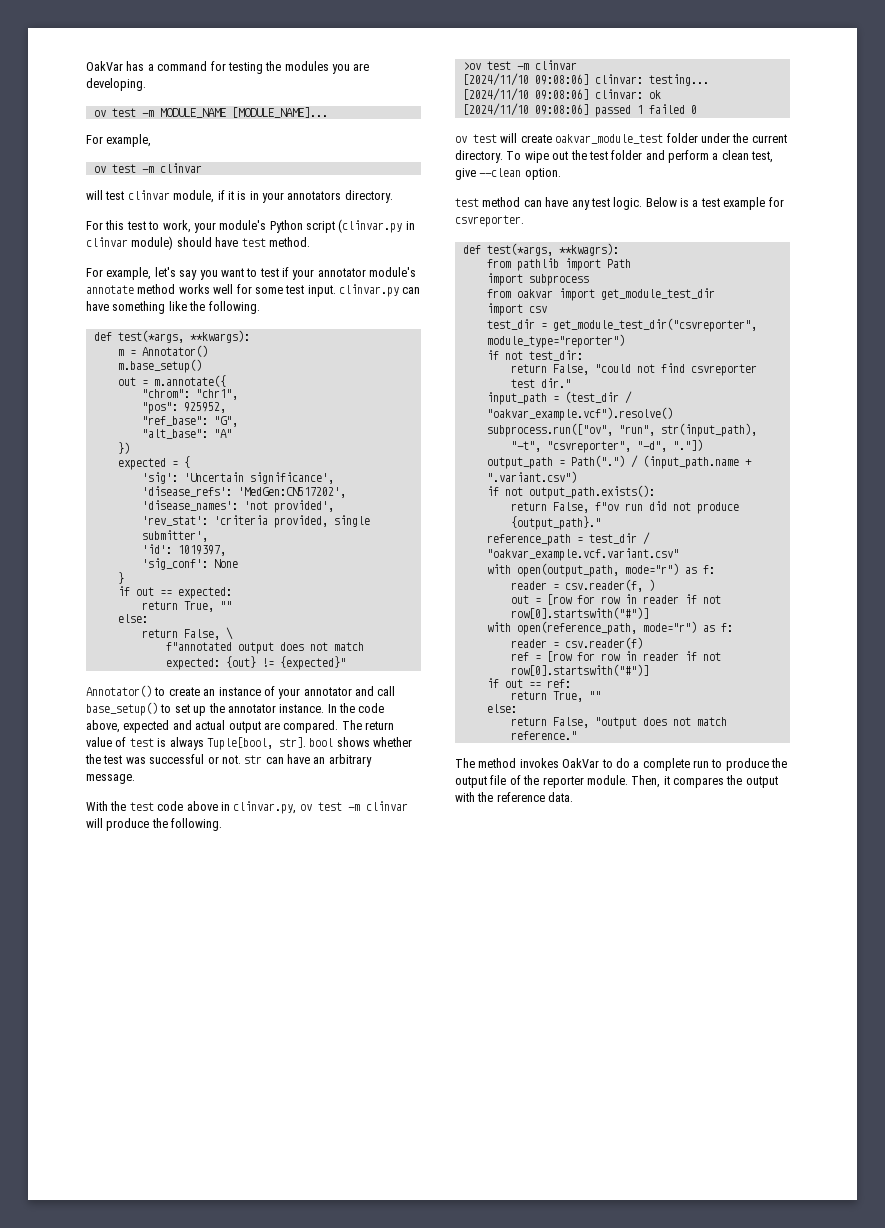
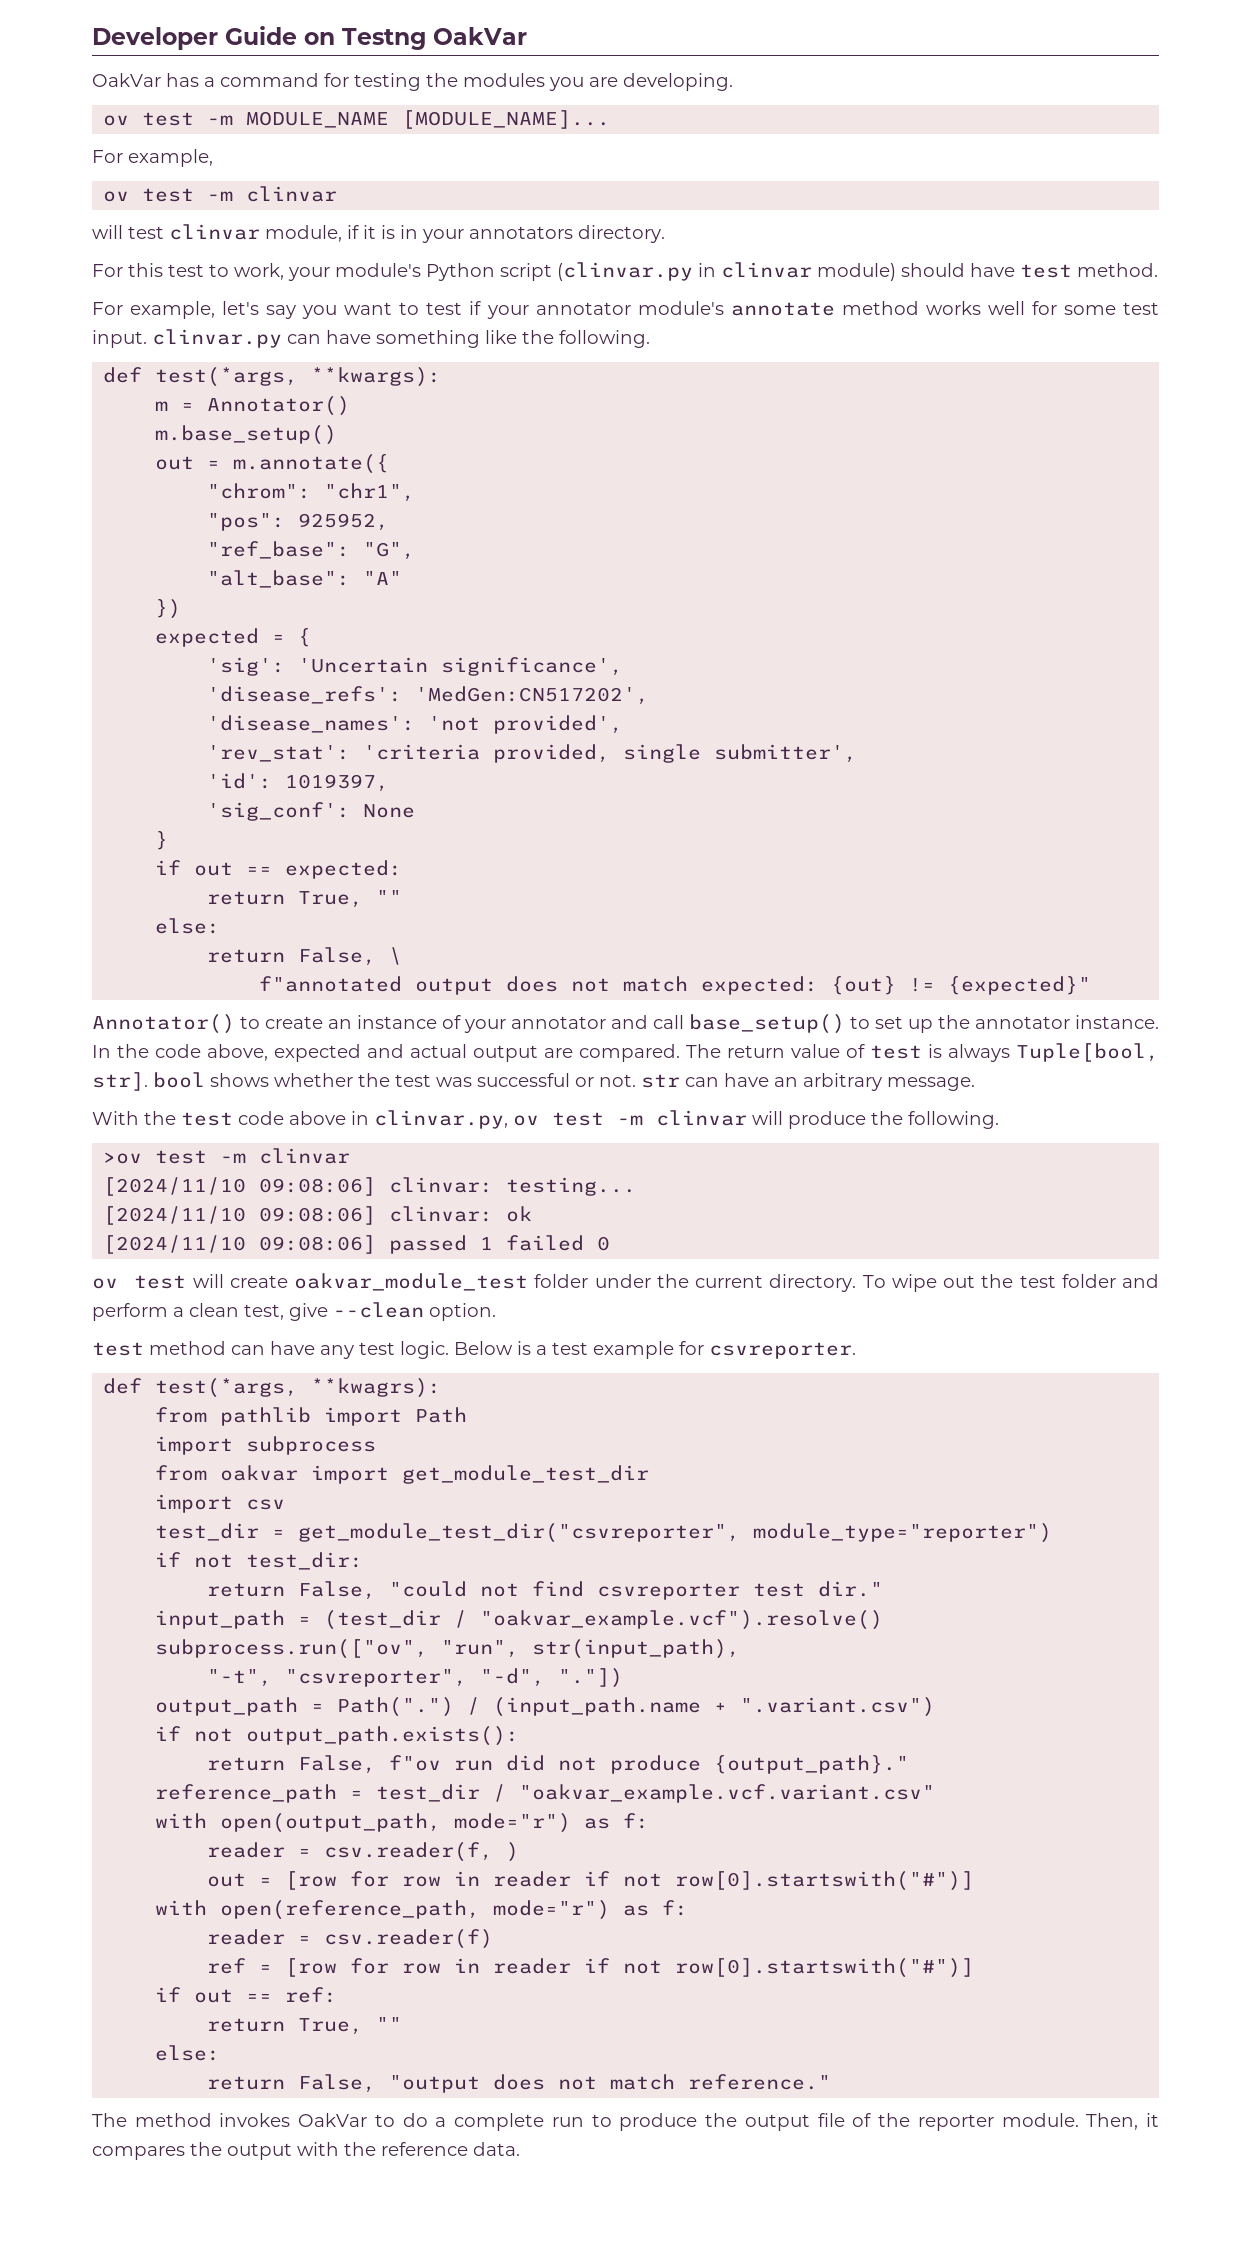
(86, 66) none -> [92,26,527,50] Developer Guide on Testng OakVar //

